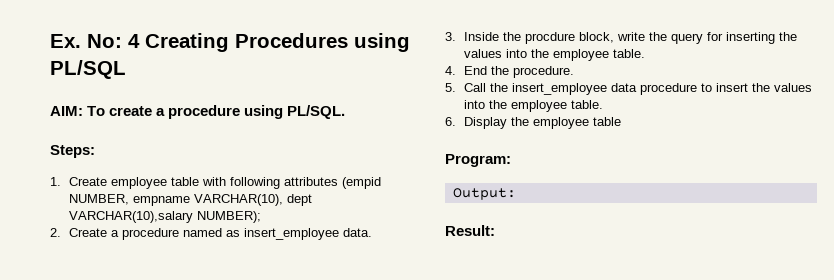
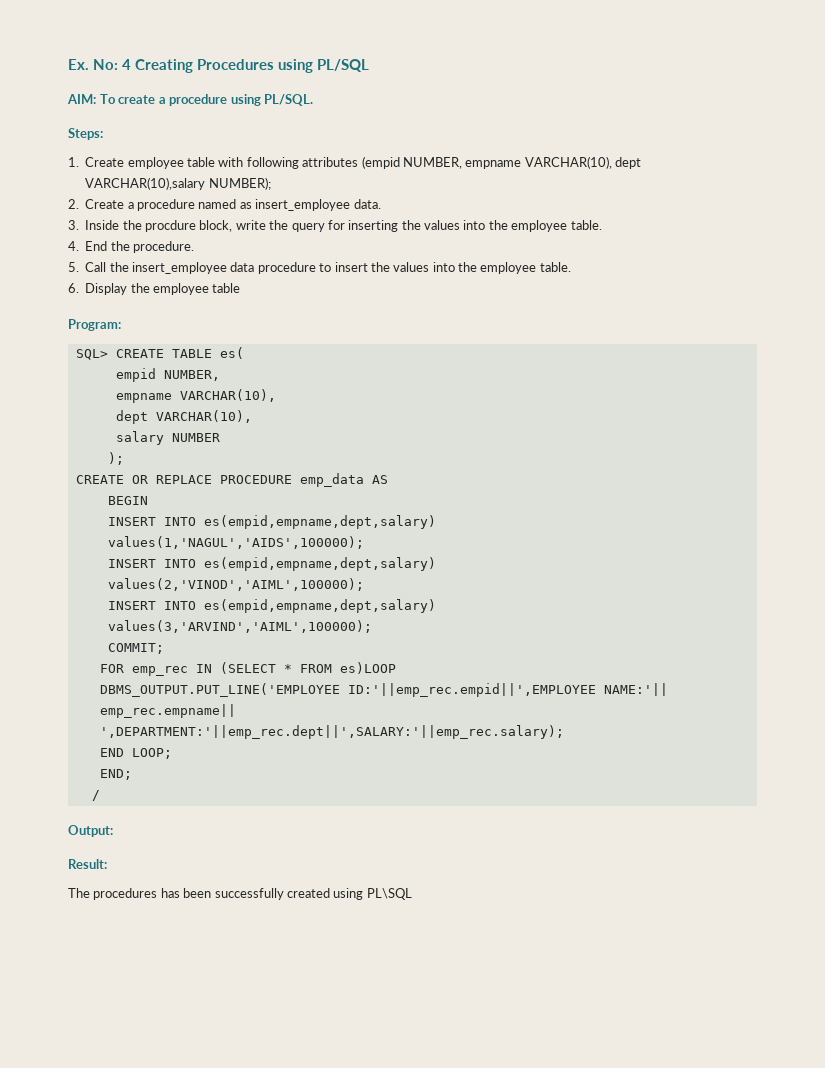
[452,188,516,200] [445,225,495,236] Output: // Result: -> [75,347,244,360] [115,368,220,382] [115,389,276,403] [115,410,252,424] [115,431,220,445] [107,452,124,465] [75,473,388,487] [107,496,148,505] [107,515,436,529] [107,536,364,549] [107,557,436,571] [107,578,364,591] [107,599,436,613] [107,620,372,633] [107,643,164,654] [99,662,396,676] [99,683,668,697] [99,704,236,718] [99,725,564,739] [99,748,172,759] [99,769,132,780] [91,790,100,801] [68,825,113,837] [68,859,107,869] [68,888,412,900] SQL> CREATE TABLE es( // empid NUMBER, // empname VARCHAR(10), // dept VARCHAR(10), // salary NUMBER // ); // CREATE OR REPLACE PROCEDURE emp_data AS // BEGIN // INSERT INTO es(empid,empname,dept,salary) // values(1,'NAGUL','AIDS',100000); // INSERT INTO es(empid,empname,dept,salary) // values(2,'VINOD','AIML',100000); // INSERT INTO es(empid,empname,dept,salary) // values(3,'ARVIND','AIML',100000); // COMMIT; // FOR emp_rec IN (SELECT * FROM es)LOOP // DBMS_OUTPUT.PUT_LINE('EMPLOYEE ID:'||emp_rec.empid||',EMPLOYEE NAME:'|| emp_rec.empname|| // ',DEPARTMENT:'||emp_rec.dept||',SALARY:'||emp_rec.salary); // END LOOP; // END; // / // Output: // Result: // The procedures has been successfully created using PL\SQL

